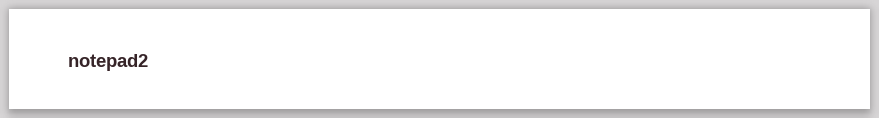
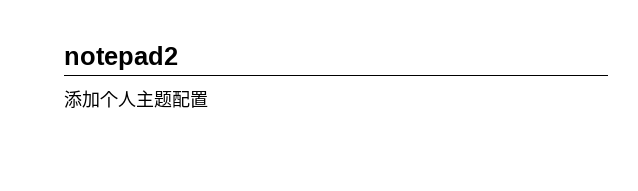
(148, 62) none -> [64,90,208,108] // 添加个人主题配置

